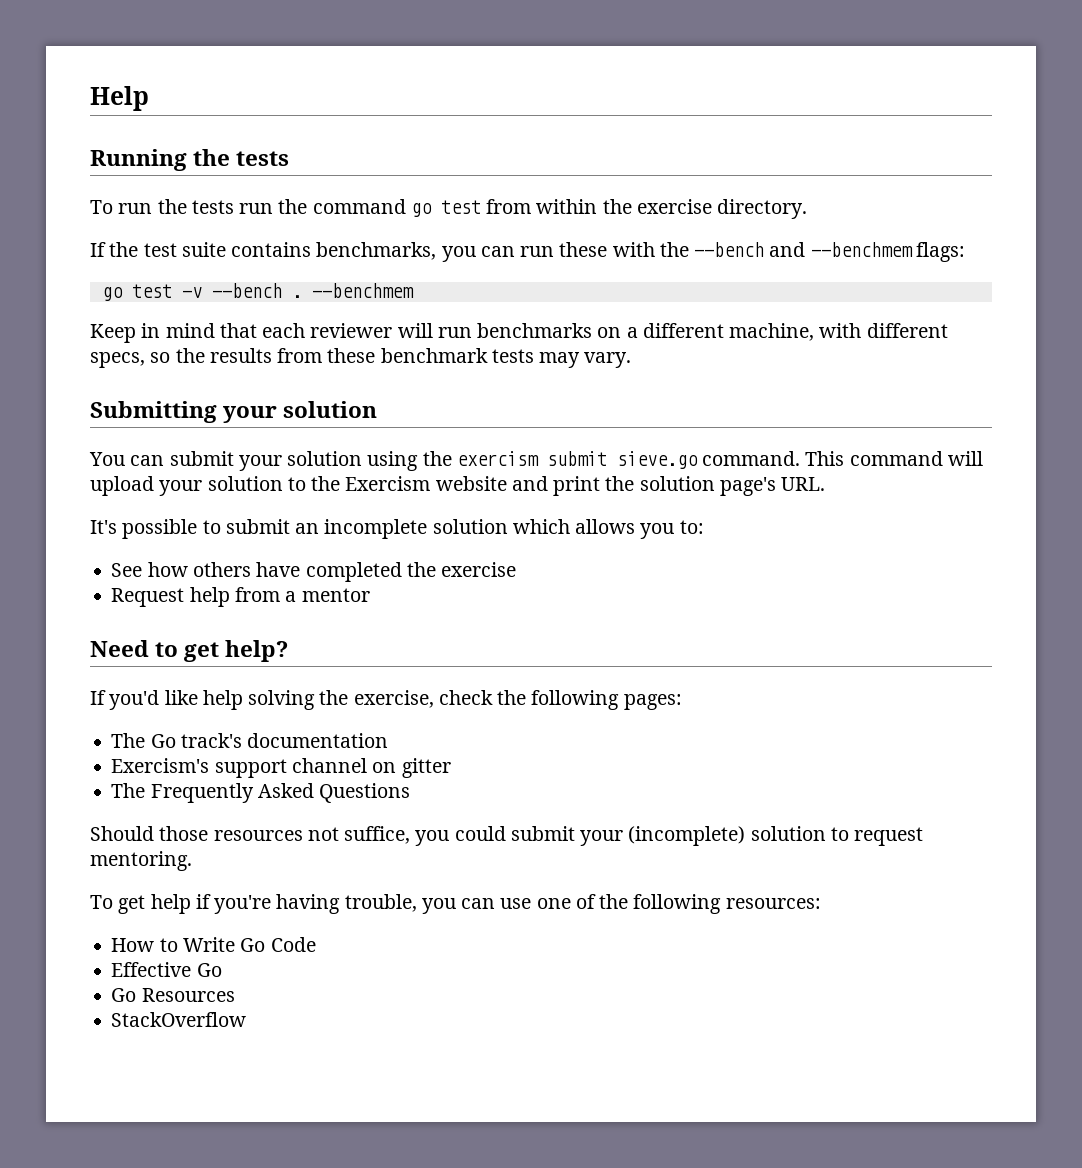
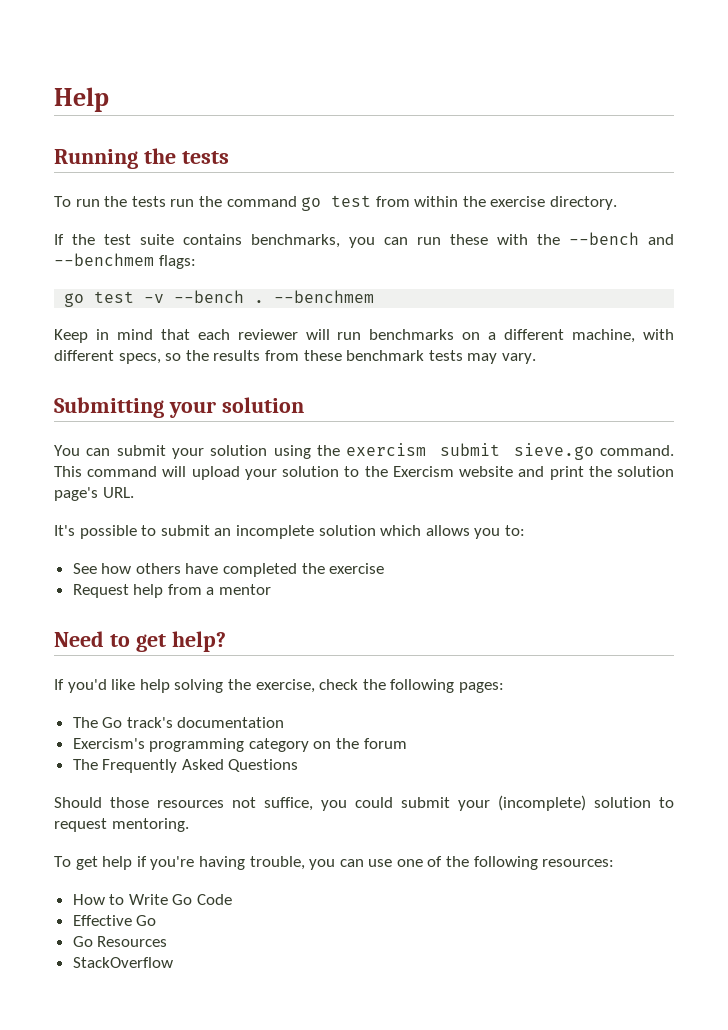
[214,758,451,778] support channel on gitter -> [149,738,407,752] programming category on the forum

